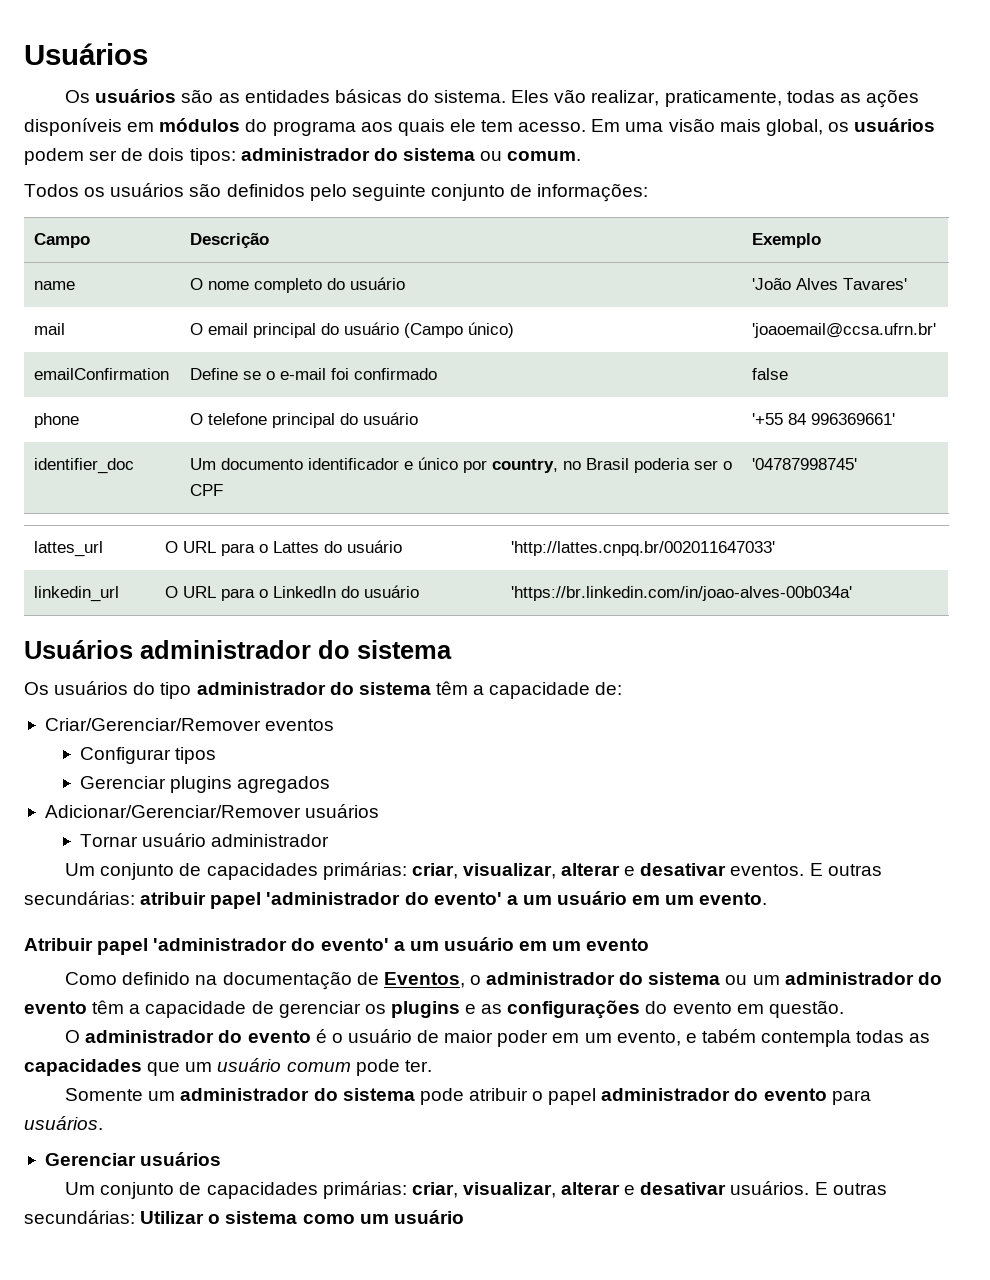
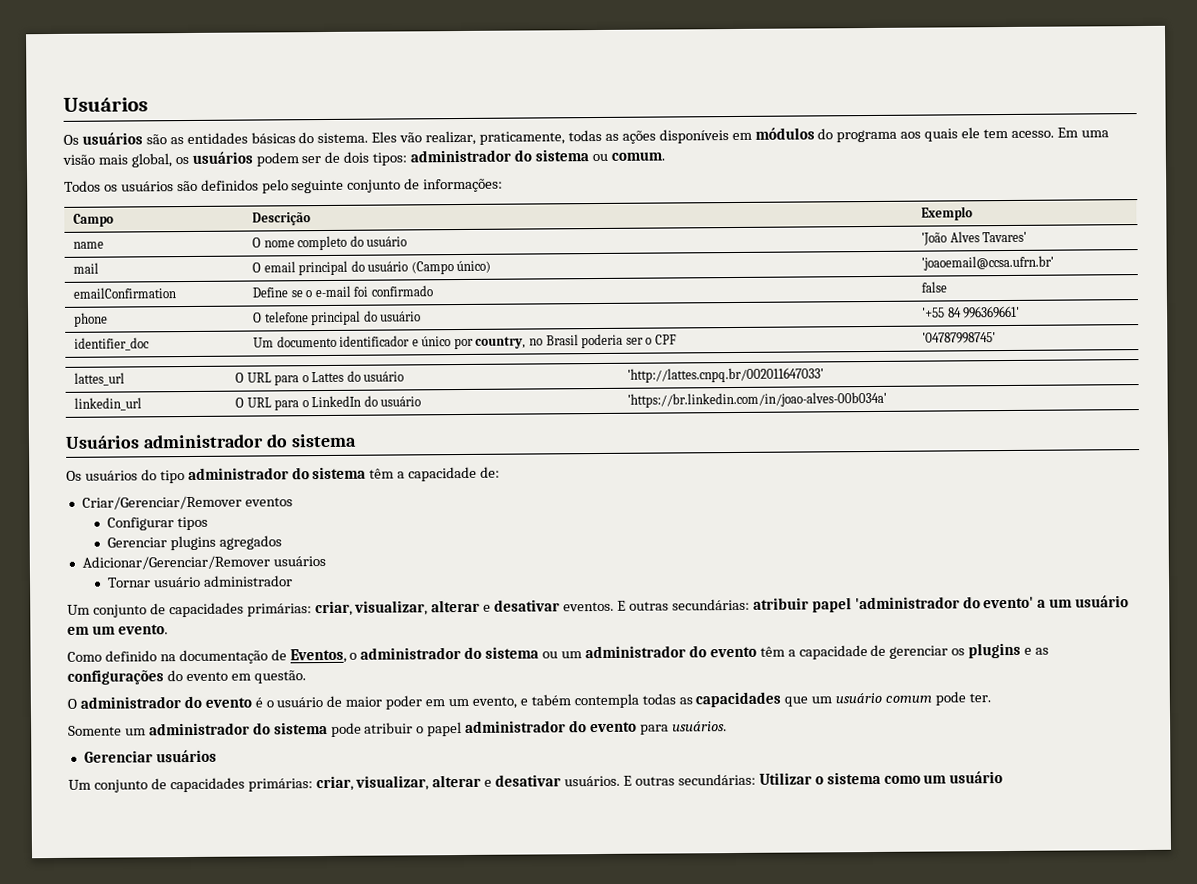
[24,937,650,955] // Atribuir papel 'administrador do evento' a um usuário em um evento -> (168, 629) none

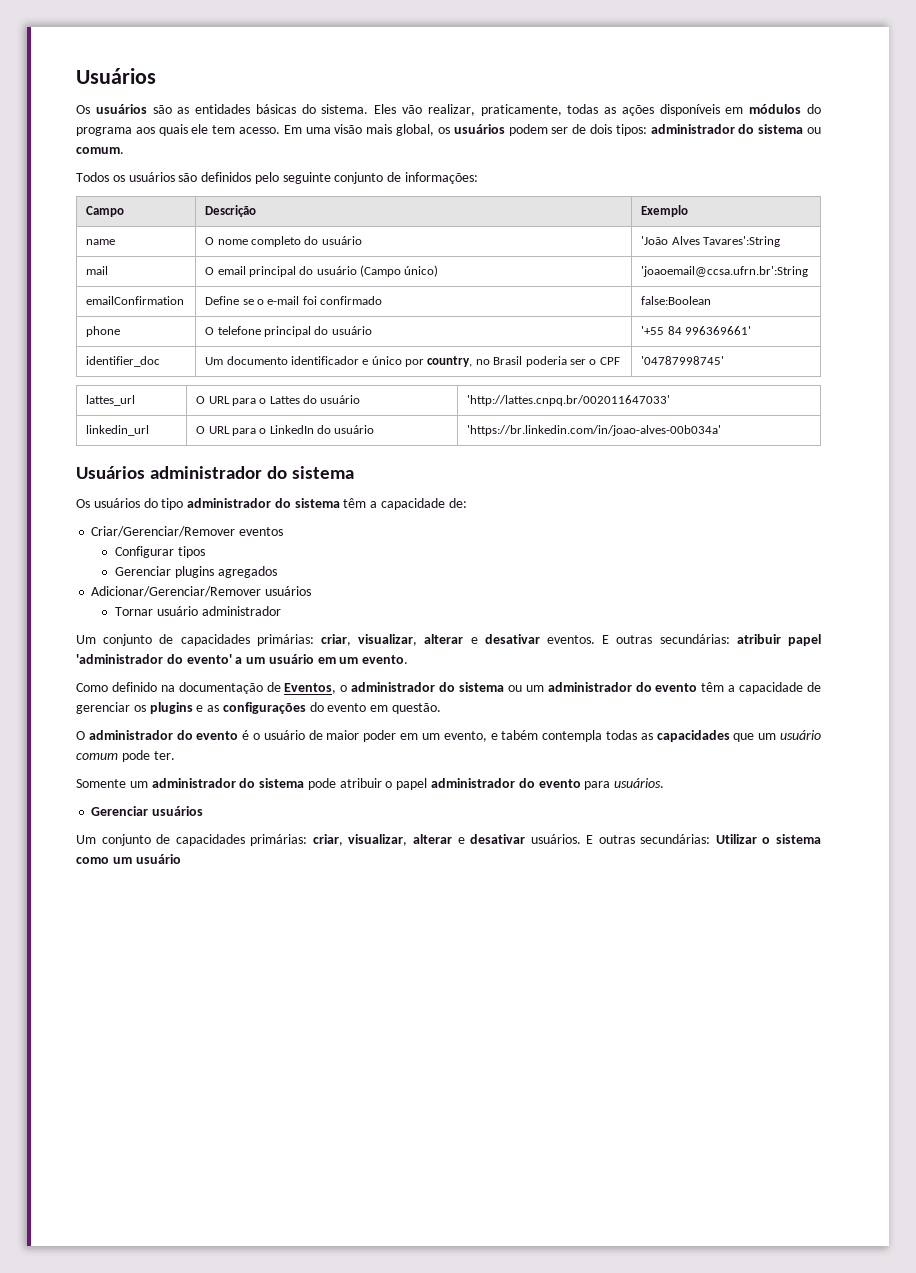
[982,231,1028,243] Tavares' -> [702,236,780,247] Tavares':String
[921,255,1055,271] 'joaoemail@ccsa.ufrn.br' -> [641,266,809,277] 'joaoemail@ccsa.ufrn.br':String
[921,281,948,293] false -> [641,296,712,305] false:Boolean

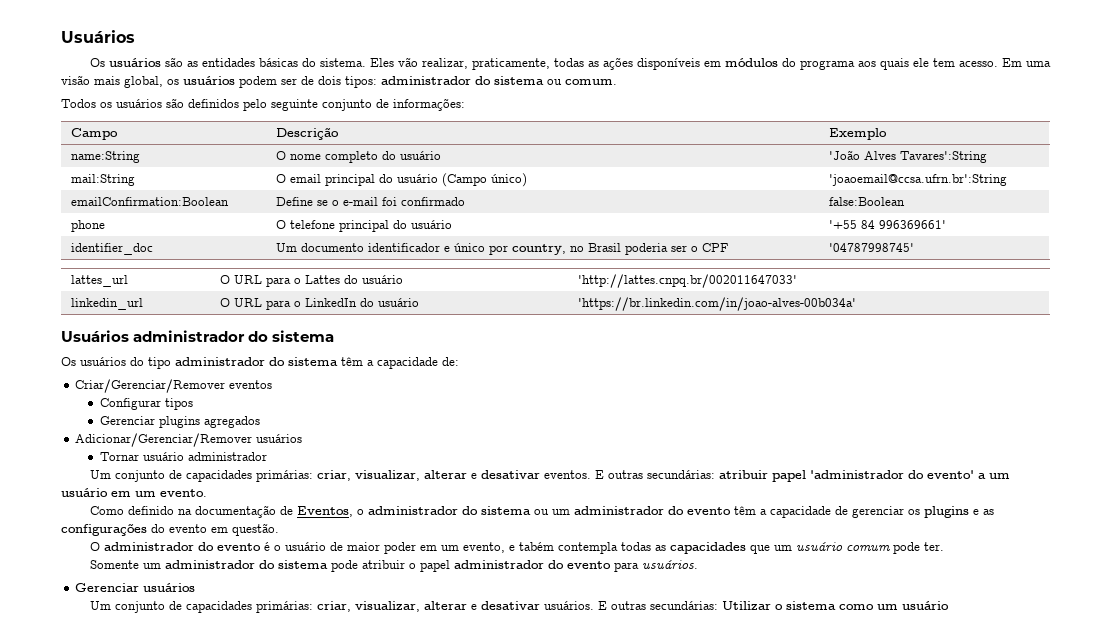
[86,239,116,245] name -> [70,151,140,163] name:String
[86,266,109,275] mail -> [70,174,135,186] mail:String
[86,296,185,305] emailConfirmation -> [70,197,229,206] emailConfirmation:Boolean

